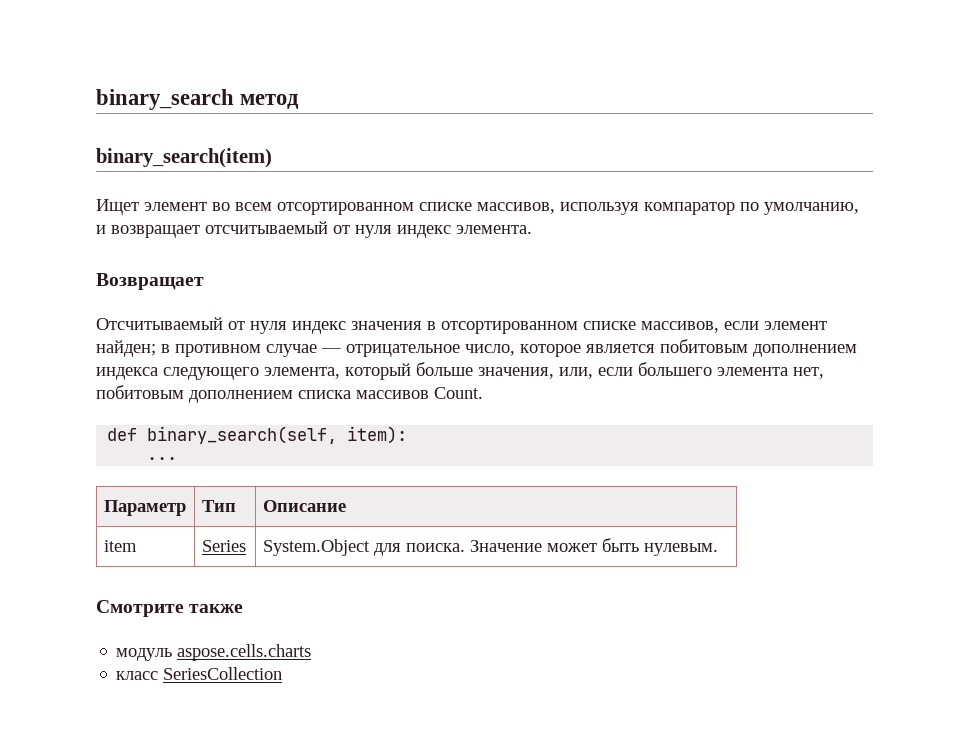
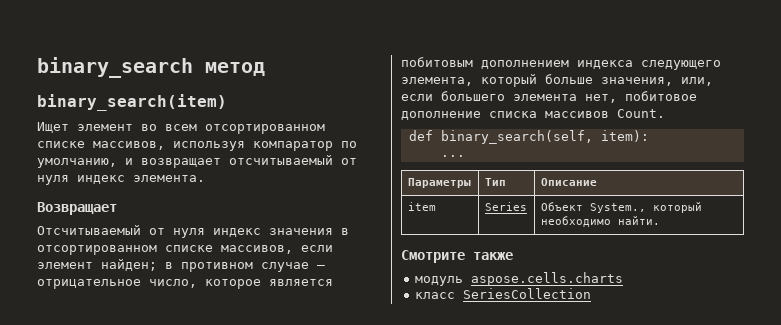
[96,385,293,403] побитовым дополнением -> [625,91,697,101] [401,111,481,120] побитовое дополнение
[103,500,186,516] Параметр -> [407,178,471,188] Параметры
[262,538,718,556] System.Object для поиска. Значение может быть нулевым. -> [540,202,702,213] [540,216,660,227] Объект System., который необходимо найти.

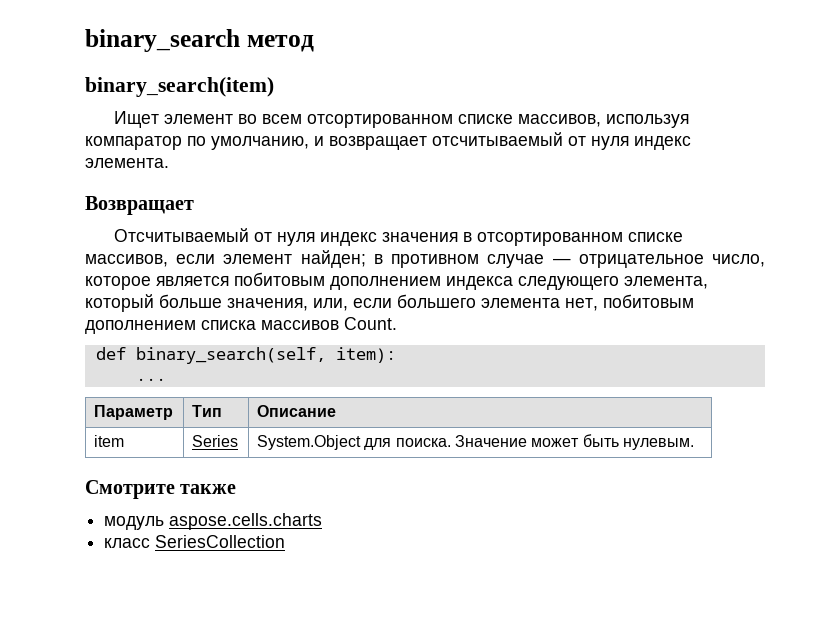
[625,91,697,101] [401,111,481,120] побитовое дополнение -> [603,294,694,308] [85,320,196,334] побитовым дополнением
[407,178,471,188] Параметры -> [94,405,174,420] Параметр
[540,202,702,213] [540,216,660,227] Объект System., который необходимо найти. -> [257,434,694,450] System.Object для поиска. Значение может быть нулевым.

